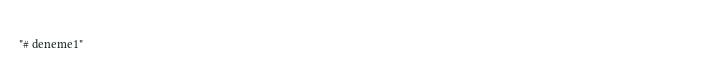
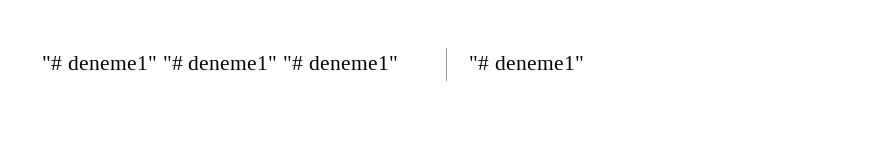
[19,39,84,49] "# deneme1" -> [42,56,584,70] "# deneme1" "# deneme1" "# deneme1" "# deneme1"

